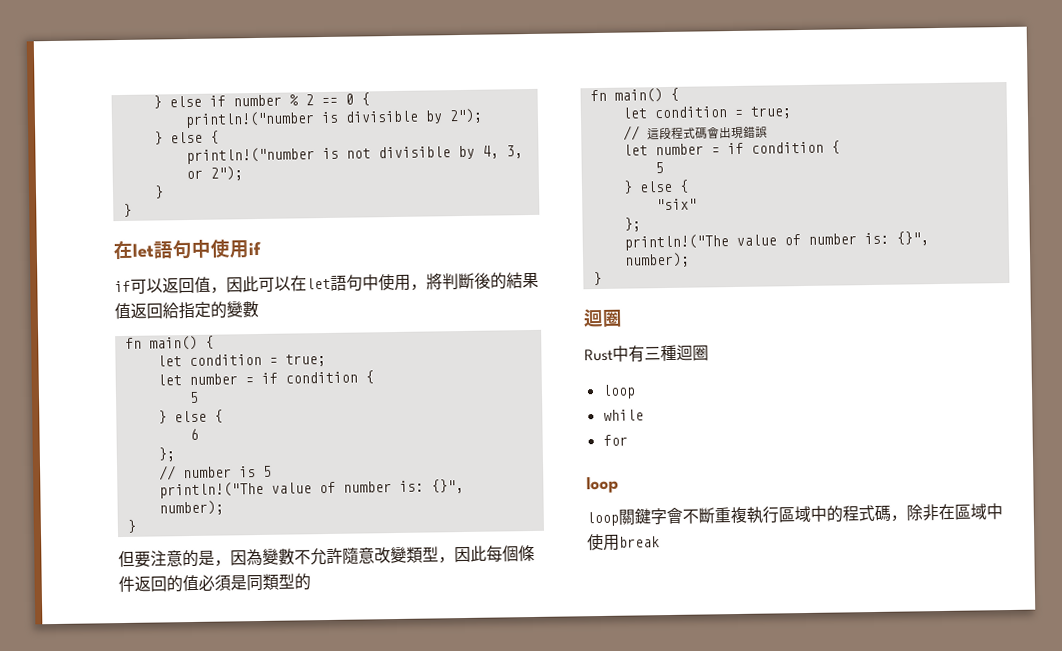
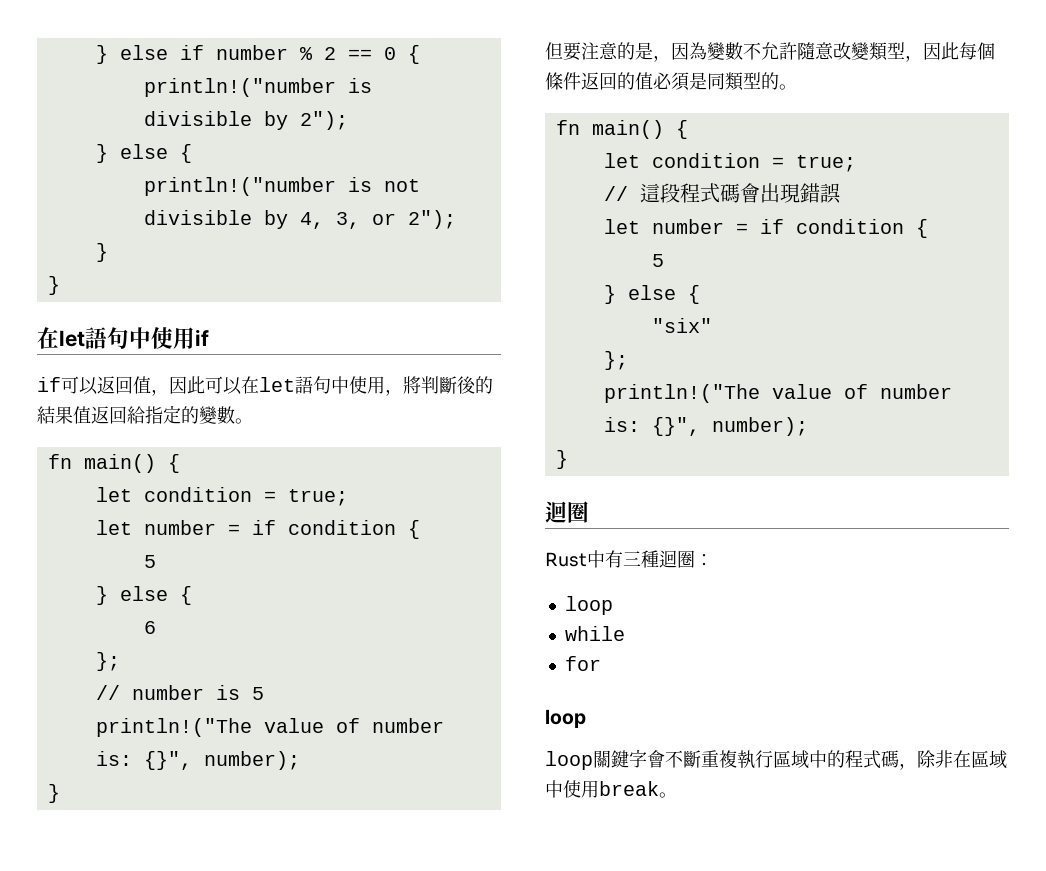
(259, 309) none -> [235,418,253,424] 。
(311, 582) none -> [779,84,797,90] 。
(709, 353) none -> [695,554,713,566] ：
(660, 542) none -> [659,792,677,798] 。

